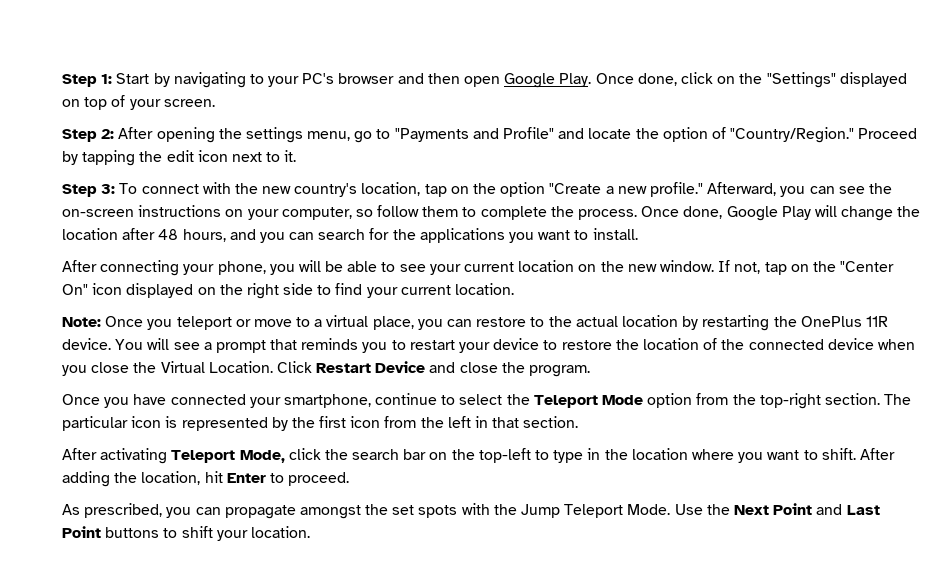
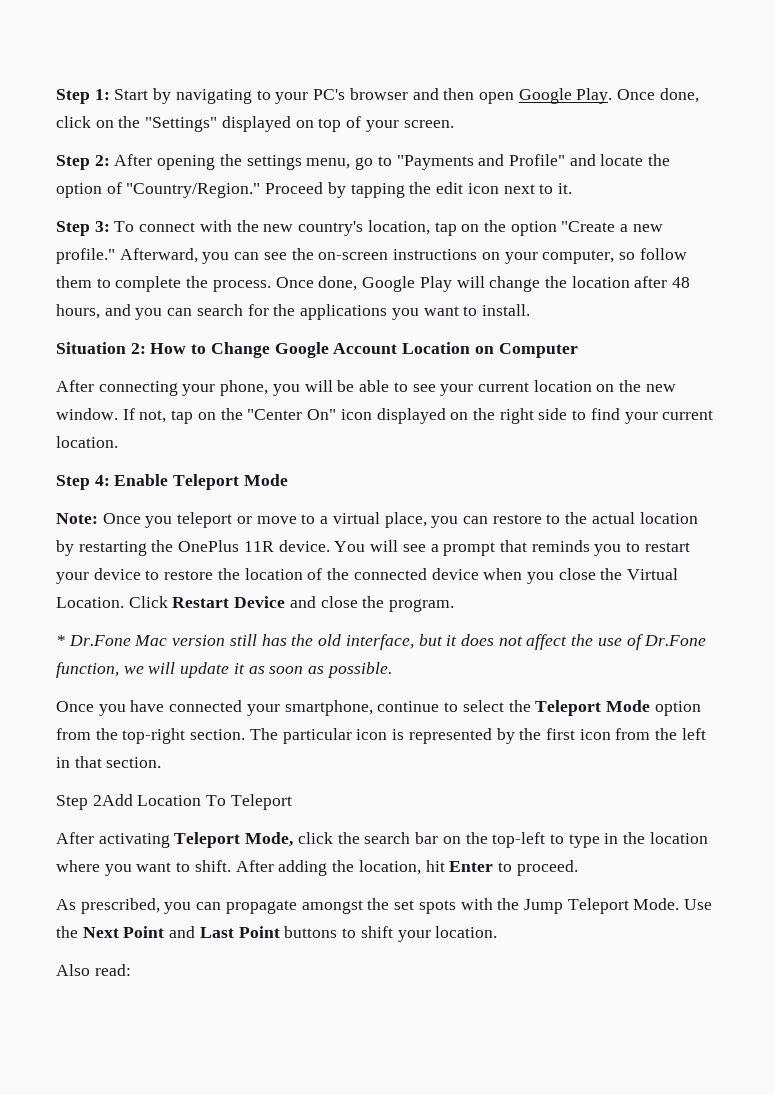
(638, 234) none -> [56,342,578,358] // Situation 2: How to Change Google Account Location on Computer
(515, 289) none -> [56,474,288,490] // Step 4: Enable Teleport Mode
(591, 371) none -> [56,634,707,650] [56,662,392,678] // * Dr.Fone Mac version still has the old interface, but it does not affect the use of Dr.Fone function, we will update it as soon as possible.
(579, 422) none -> [56,794,292,810] // Step 2Add Location To Teleport
(310, 532) none -> [56,964,131,976] // Also read:

